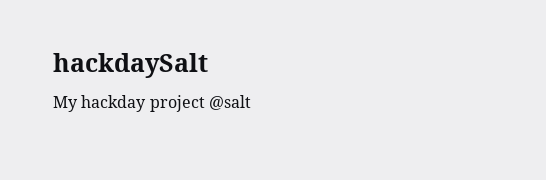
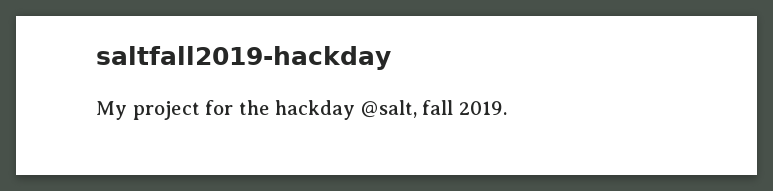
[53,53,208,78] hackdaySalt -> [96,46,391,70] saltfall2019-hackday
[81,95,251,112] hackday project @salt -> [132,100,507,120] project for the hackday @salt, fall 2019.

